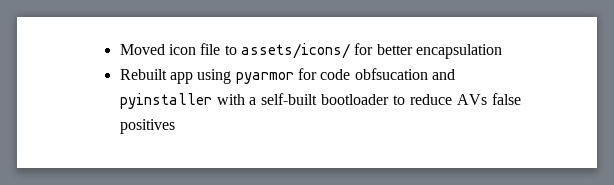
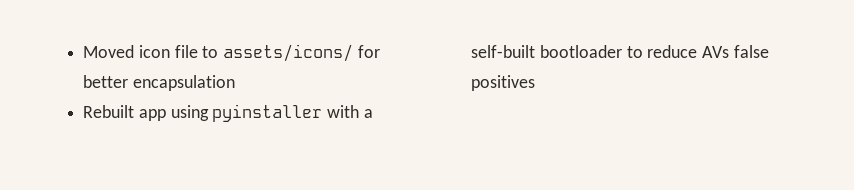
[235,68,455,84] pyarmor for code obfsucation and -> (209, 113) none

